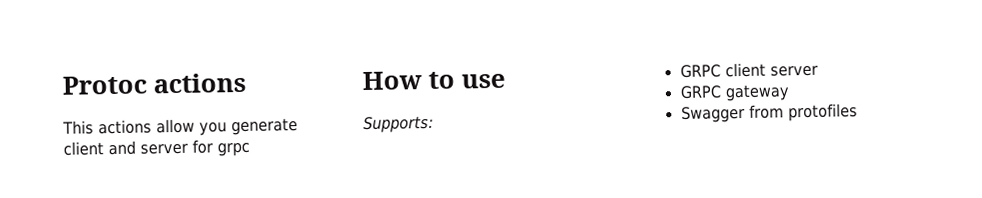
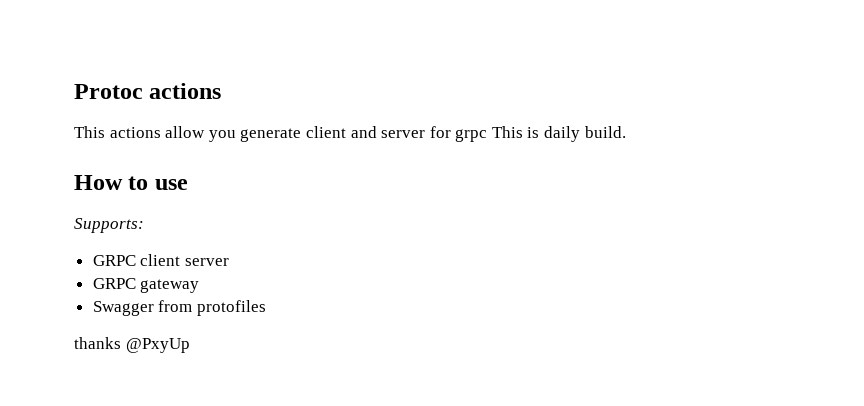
(250, 149) none -> [491,126,626,142] This is daily build.
(858, 112) none -> [74,337,190,353] // thanks @PxyUp

